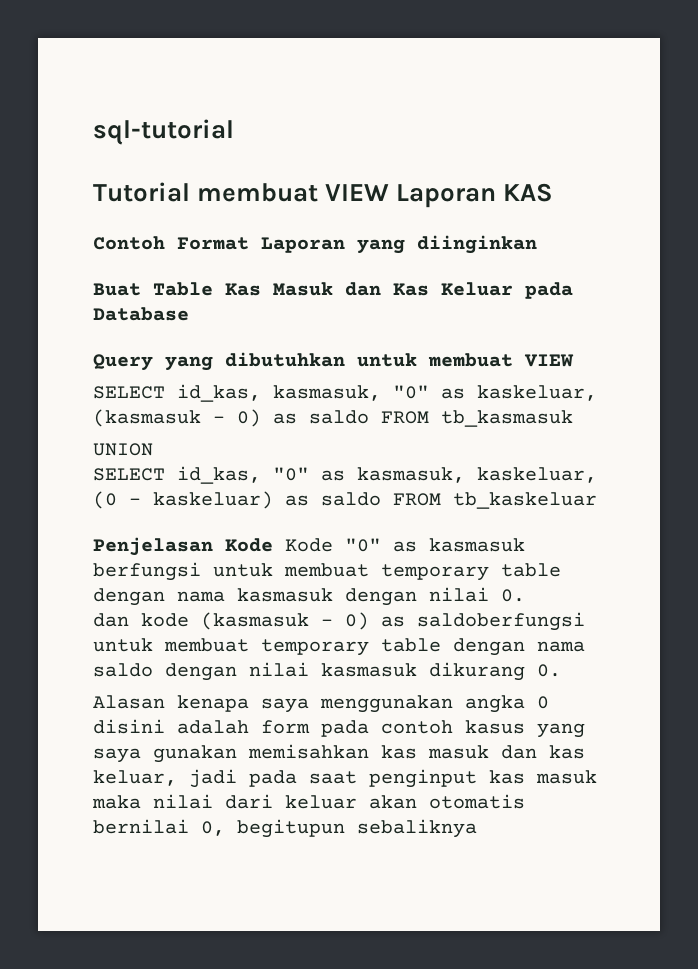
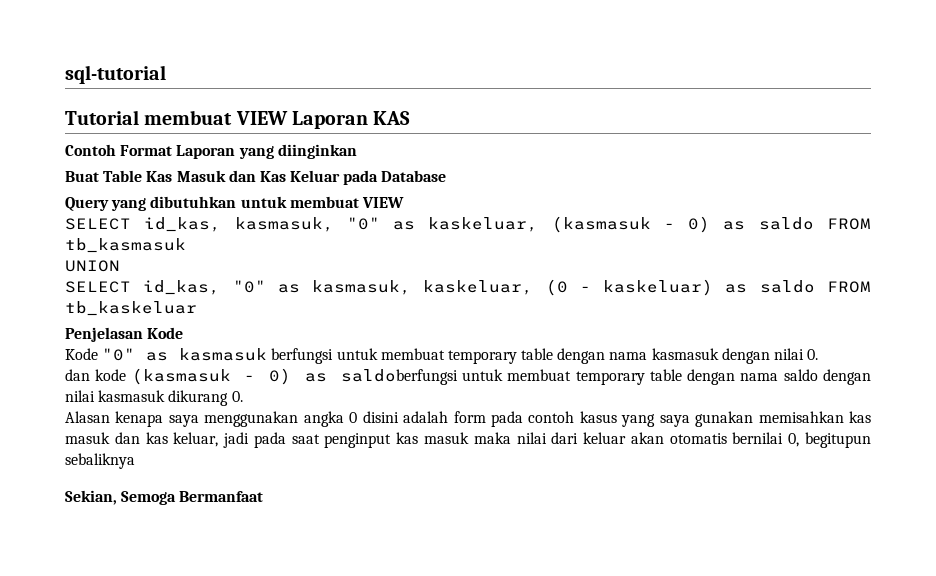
(273, 545) none -> (184, 333) //
(477, 828) none -> [65,490,264,505] // Sekian, Semoga Bermanfaat

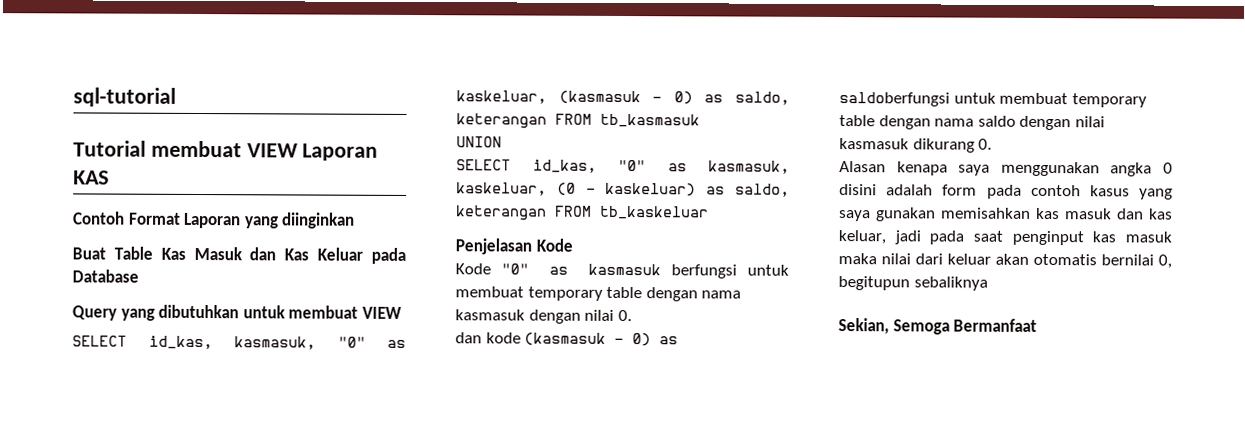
[758,217,814,230] saldo -> [735,91,790,105] [456,113,547,129] saldo, keterangan
[759,280,815,293] saldo -> [735,183,790,197] [456,205,547,221] saldo, keterangan

